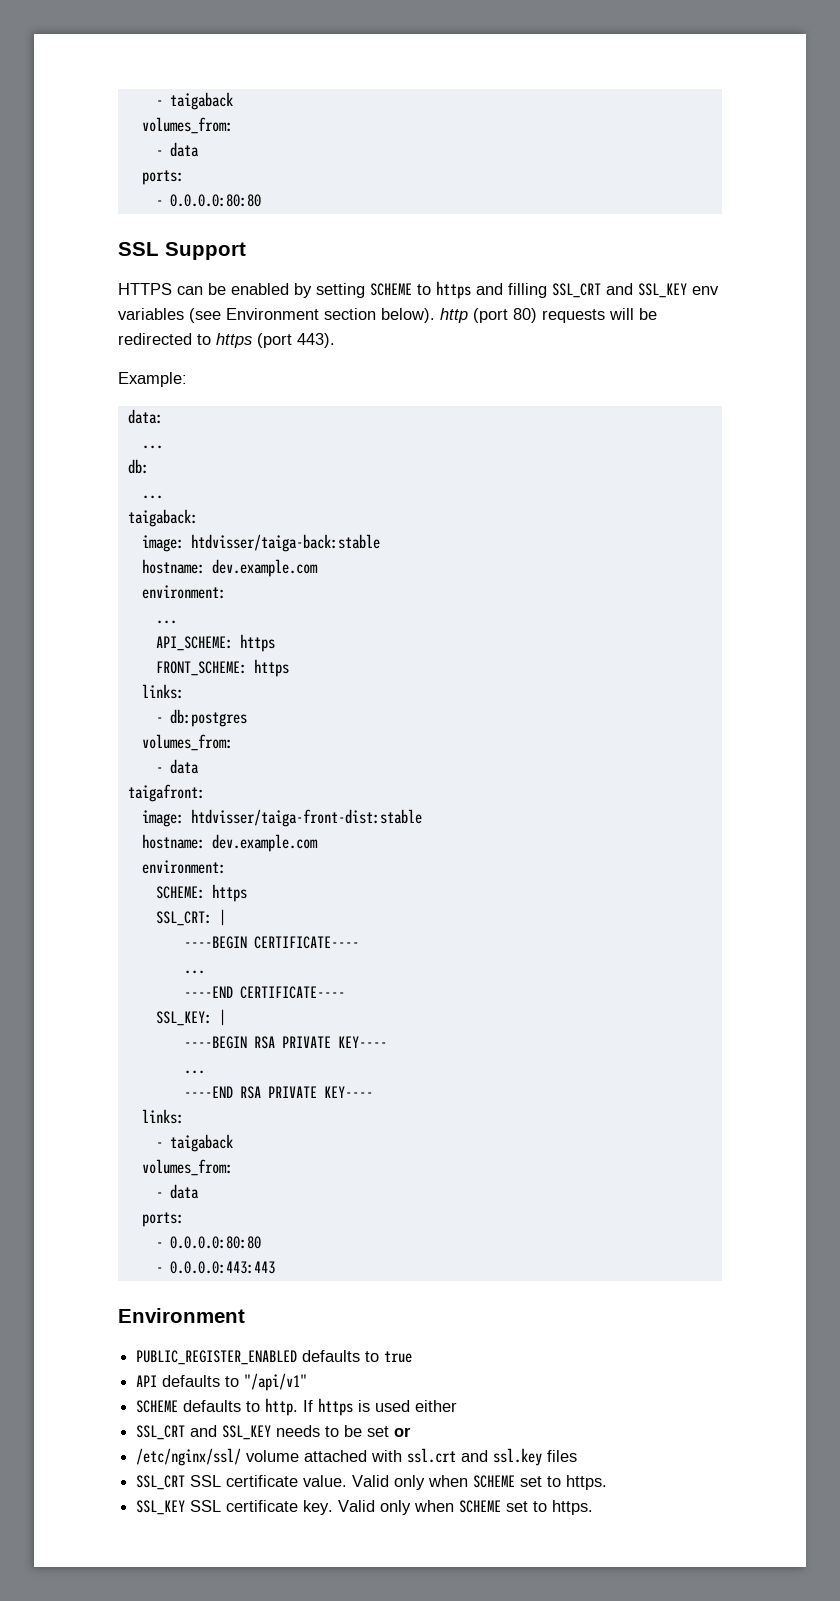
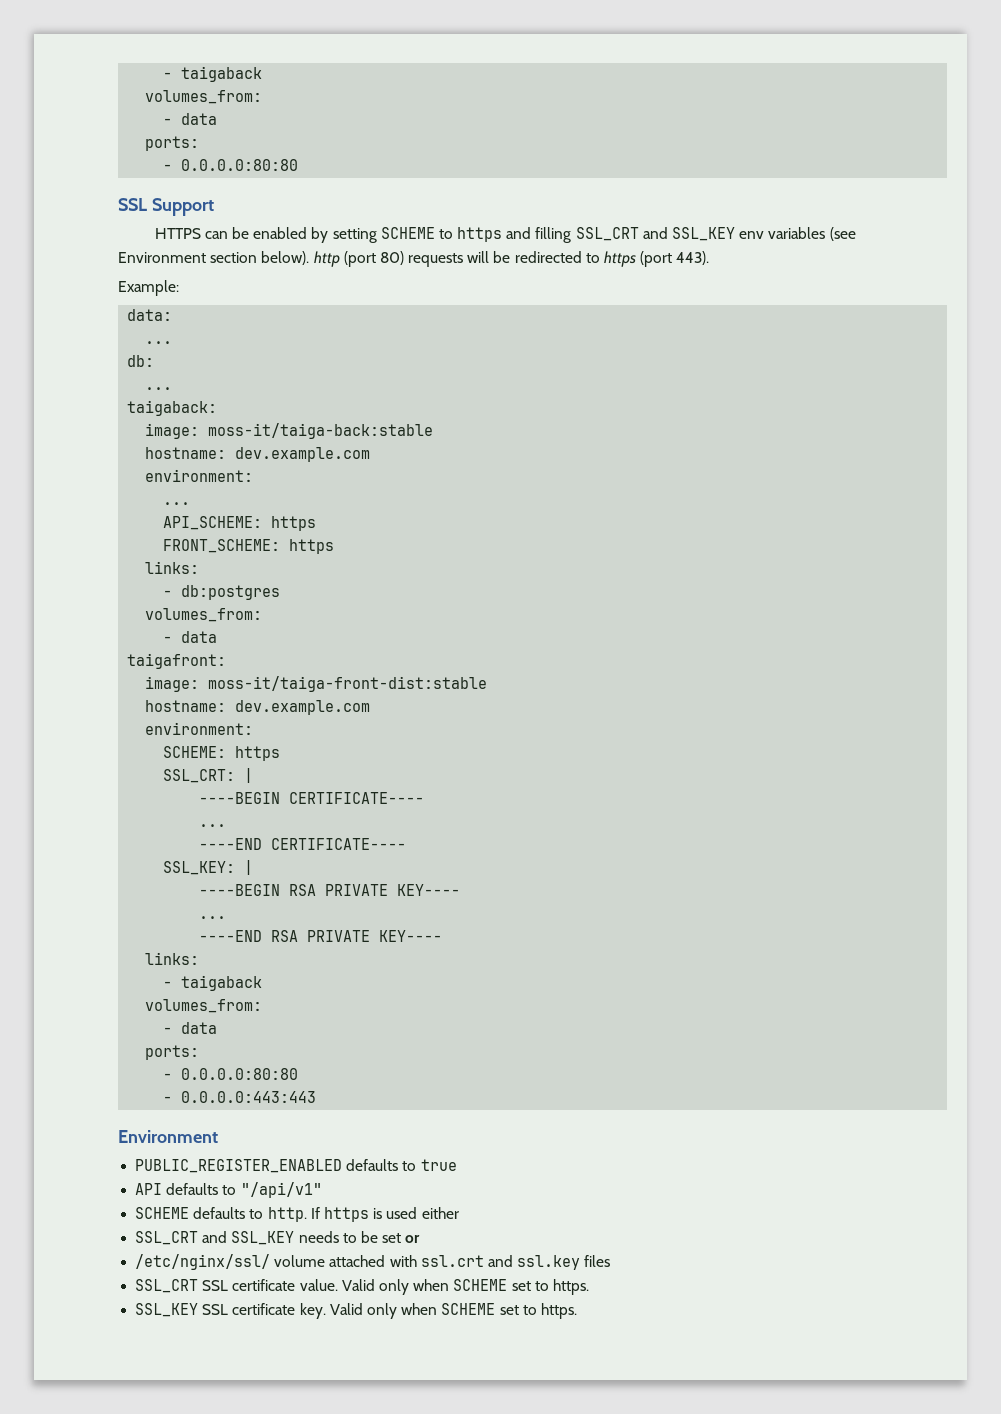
[190,534,380,552] htdvisser/taiga-back:stable -> [208,423,434,439] moss-it/taiga-back:stable
[190,809,422,827] htdvisser/taiga-front-dist:stable -> [208,676,488,692] moss-it/taiga-front-dist:stable

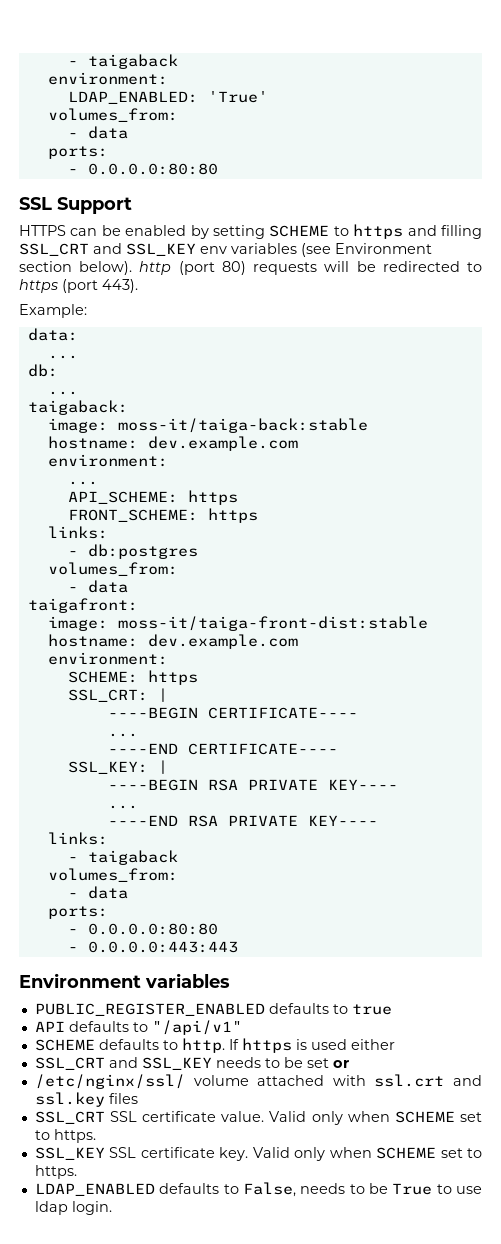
[163,66,263,82] - taigaback -> [67,54,178,69] [47,72,168,85] [67,91,268,104] - taigaback // environment: // LDAP_ENABLED: 'True'
(218, 1136) none -> [145,973,230,988] variables
(577, 1311) none -> [34,1182,483,1197] [34,1201,112,1215] // LDAP_ENABLED defaults to False, needs to be True to use ldap login.

